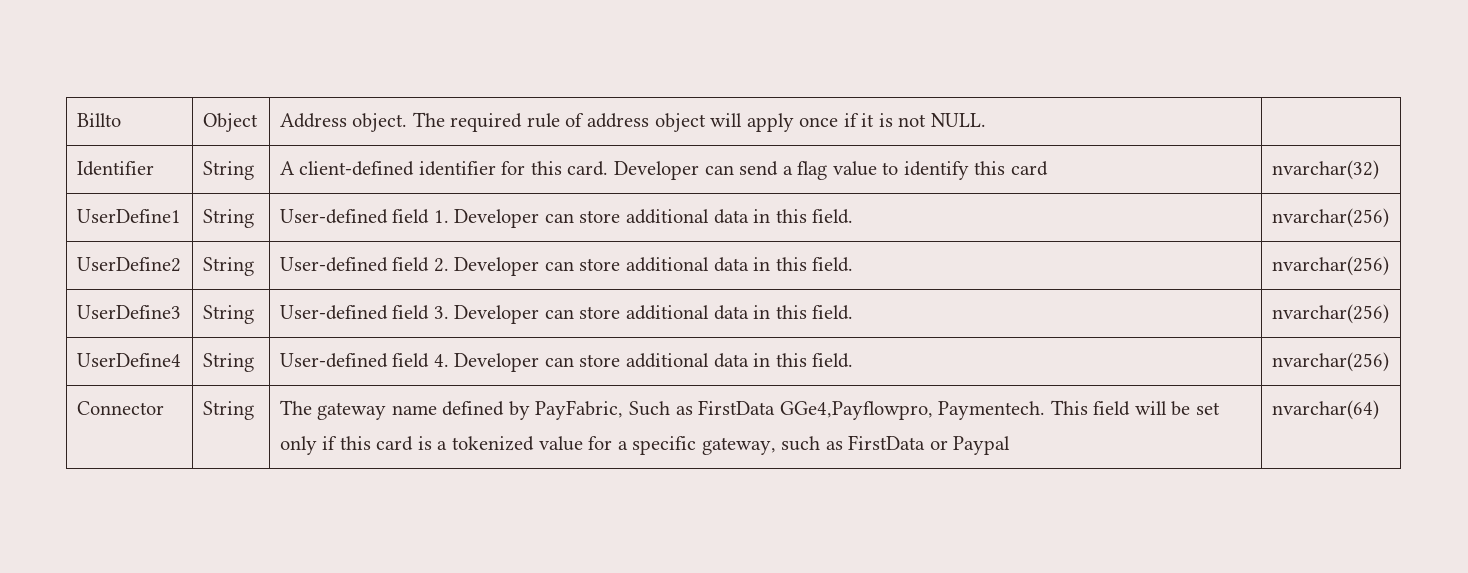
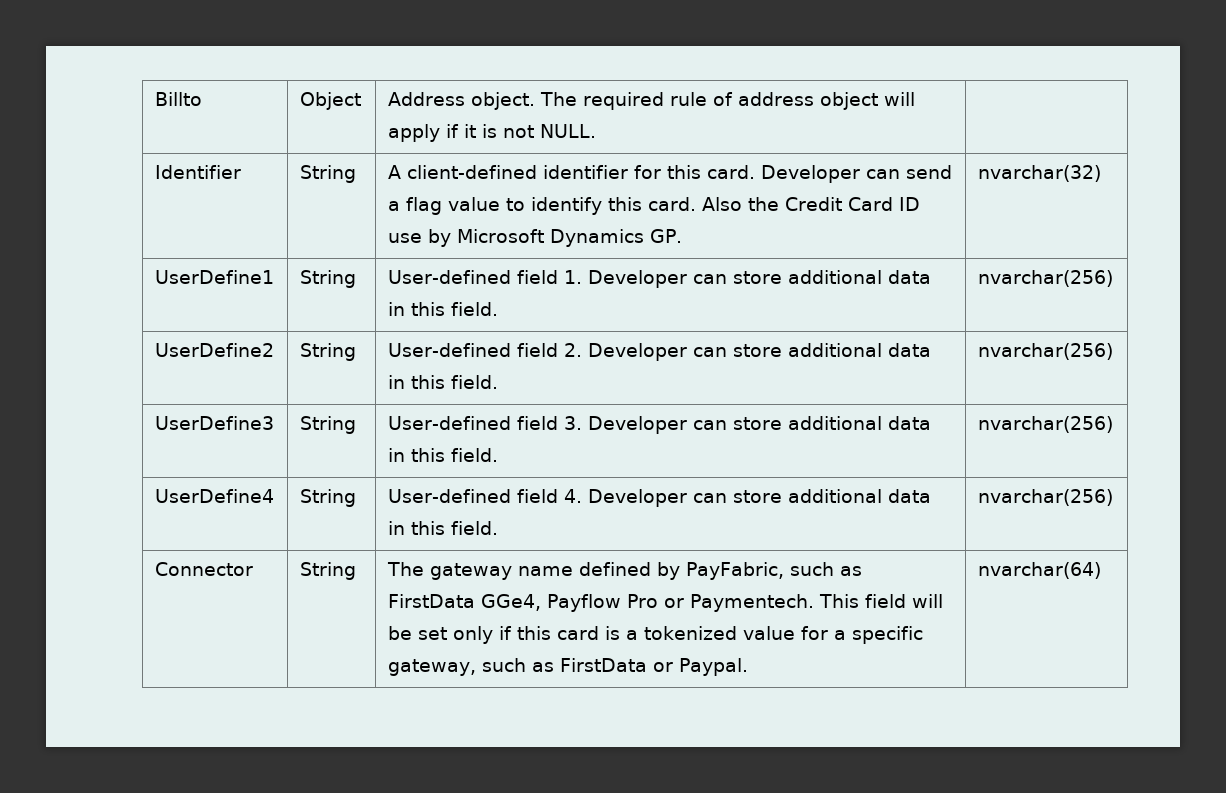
[799,117,839,127] once -> (440, 133) none
[1010,161,1048,176] card -> [647,197,920,211] [387,229,682,247] card. Also the Credit Card ID use by Microsoft Dynamics GP.
[628,400,933,420] Such as FirstData GGe4,Payflowpro, -> [789,562,862,576] [387,594,684,612] such as FirstData GGe4, Payflow Pro or
[953,436,1011,455] Paypal -> [678,658,748,676] Paypal.

